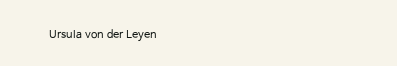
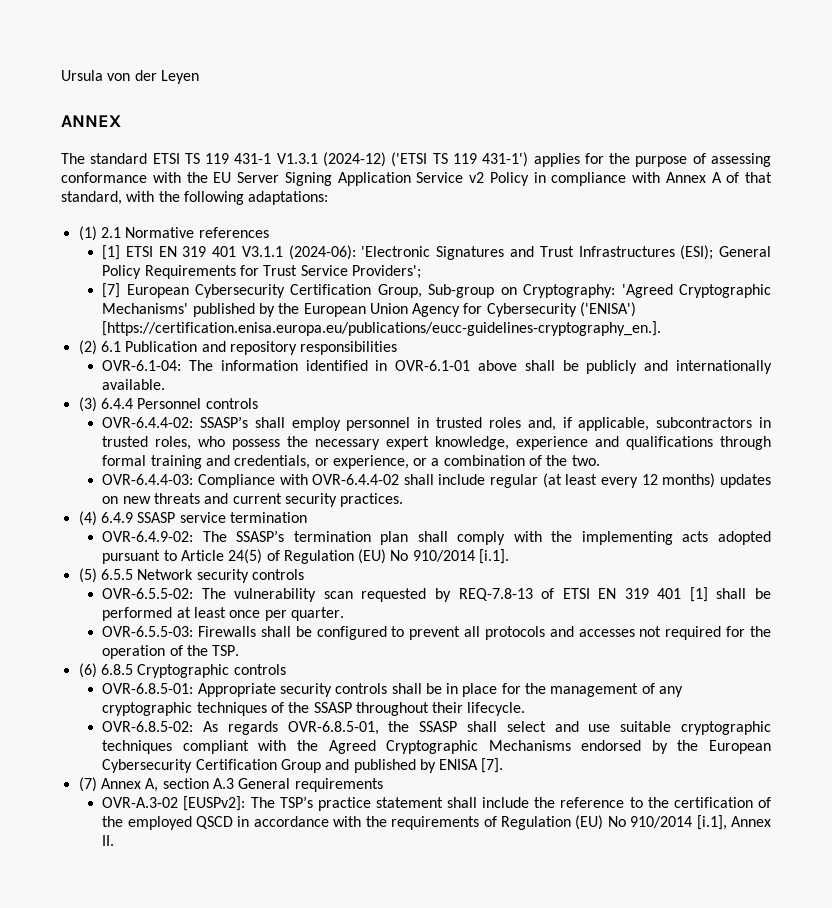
(157, 36) none -> [61,115,121,127] [61,152,771,167] [61,172,772,186] [61,191,329,205] [78,226,269,241] [102,245,771,260] [102,265,421,279] [102,283,771,298] [102,302,637,317] [102,321,662,336] [78,340,398,355] [102,360,772,374] [102,379,166,390] [78,397,258,412] [102,416,771,431] [102,436,772,450] [102,455,600,469] [102,473,771,488] [102,493,404,507] [78,511,307,526] [102,530,772,545] [102,549,510,564] [78,568,304,583] [102,587,771,602] [102,607,344,621] [102,626,772,640] [102,645,240,659] [78,663,286,678] [102,683,684,697] [102,702,526,716] [102,721,771,735] [102,740,771,754] [102,758,504,773] [78,777,383,792] [102,796,771,811] [102,815,771,830] [102,835,115,846] // ANNEX // The standard ETSI TS 119 431-1 V1.3.1 (2024-12) ('ETSI TS 119 431-1') applies for the purpose of assessing conformance with the EU Server Signing Application Service v2 Policy in compliance with Annex A of that standard, with the following adaptations: // (1) 2.1 Normative references // [1] ETSI EN 319 401 V3.1.1 (2024-06): 'Electronic Signatures and Trust Infrastructures (ESI); General Policy Requirements for Trust Service Providers'; // [7] European Cybersecurity Certification Group, Sub-group on Cryptography: 'Agreed Cryptographic Mechanisms' published by the European Union Agency for Cybersecurity ('ENISA') [https://certification.enisa.europa.eu/publications/eucc-guidelines-cryptography_en.]. // (2) 6.1 Publication and repository responsibilities // OVR-6.1-04: The information identified in OVR-6.1-01 above shall be publicly and internationally available. // (3) 6.4.4 Personnel controls // OVR-6.4.4-02: SSASP’s shall employ personnel in trusted roles and, if applicable, subcontractors in trusted roles, who possess the necessary expert knowledge, experience and qualifications through formal training and credentials, or experience, or a combination of the two. // OVR-6.4.4-03: Compliance with OVR-6.4.4-02 shall include regular (at least every 12 months) updates on new threats and current security practices. // (4) 6.4.9 SSASP service termination // OVR-6.4.9-02: The SSASP’s termination plan shall comply with the implementing acts adopted pursuant to Article 24(5) of Regulation (EU) No 910/2014 [i.1]. // (5) 6.5.5 Network security controls // OVR-6.5.5-02: The vulnerability scan requested by REQ-7.8-13 of ETSI EN 319 401 [1] shall be performed at least once per quarter. // OVR-6.5.5-03: Firewalls shall be configured to prevent all protocols and accesses not required for the operation of the TSP. // (6) 6.8.5 Cryptographic controls // OVR-6.8.5-01: Appropriate security controls shall be in place for the management of any cryptographic techniques of the SSASP throughout their lifecycle. // OVR-6.8.5-02: As regards OVR-6.8.5-01, the SSASP shall select and use suitable cryptographic techniques compliant with the Agreed Cryptographic Mechanisms endorsed by the European Cybersecurity Certification Group and published by ENISA [7]. // (7) Annex A, section A.3 General requirements // OVR-A.3-02 [EUSPv2]: The TSP’s practice statement shall include the reference to the certification of the employed QSCD in accordance with the requirements of Regulation (EU) No 910/2014 [i.1], Annex II.

